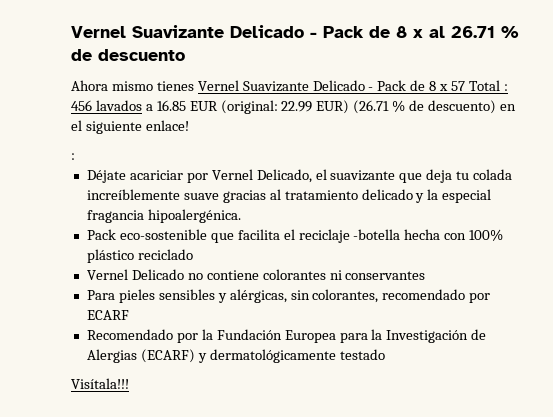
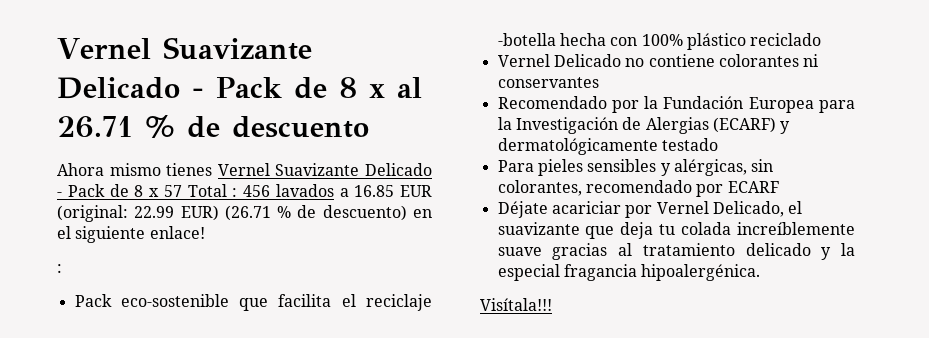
(75, 156) none -> [74,294,433,311] [497,33,822,50] [497,54,819,67] [497,77,599,88] [497,96,855,113] [497,117,791,134] [497,138,718,155] [497,159,774,176] [497,180,779,197] // Pack eco-sostenible que facilita el reciclaje -botella hecha con 100% plástico reciclado // Vernel Delicado no contiene colorantes ni conservantes // Recomendado por la Fundación Europea para la Investigación de Alergias (ECARF) y dermatológicamente testado // Para pieles sensibles y alérgicas, sin colorantes, recomendado por ECARF
[86,229,504,243] [86,249,193,263] [86,269,426,280] [86,289,491,303] [86,310,129,320] [86,329,487,343] [86,349,385,363] // Pack eco-sostenible que facilita el reciclaje -botella hecha con 100% plástico reciclado // Vernel Delicado no contiene colorantes ni conservantes // Para pieles sensibles y alérgicas, sin colorantes, recomendado por ECARF // Recomendado por la Fundación Europea para la Investigación de Alergias (ECARF) y dermatológicamente testado -> (761, 272) none

